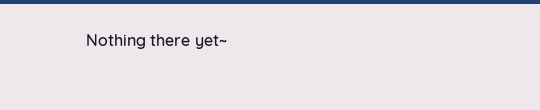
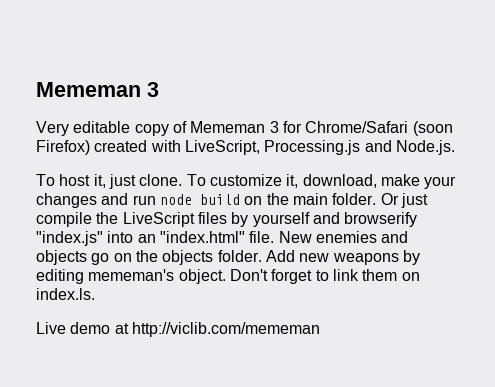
[86,34,227,49] Nothing there yet~ -> [36,82,159,97] [36,121,453,136] [36,140,455,155] [36,174,457,189] [36,193,428,208] [36,212,418,227] [36,231,409,246] [36,250,420,265] [36,269,420,284] [36,288,95,300] [36,322,320,337] Mememan 3 // Very editable copy of Mememan 3 for Chrome/Safari (soon Firefox) created with LiveScript, Processing.js and Node.js. // To host it, just clone. To customize it, download, make your changes and run node build on the main folder. Or just compile the LiveScript files by yourself and browserify "index.js" into an "index.html" file. New enemies and objects go on the objects folder. Add new weapons by editing mememan's object. Don't forget to link them on index.ls. // Live demo at http://viclib.com/mememan

